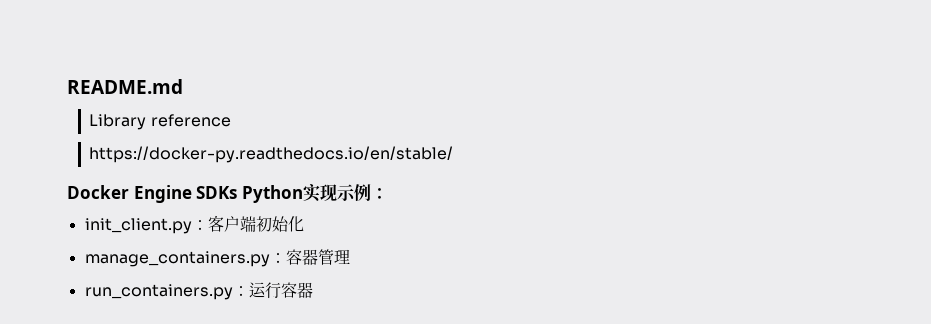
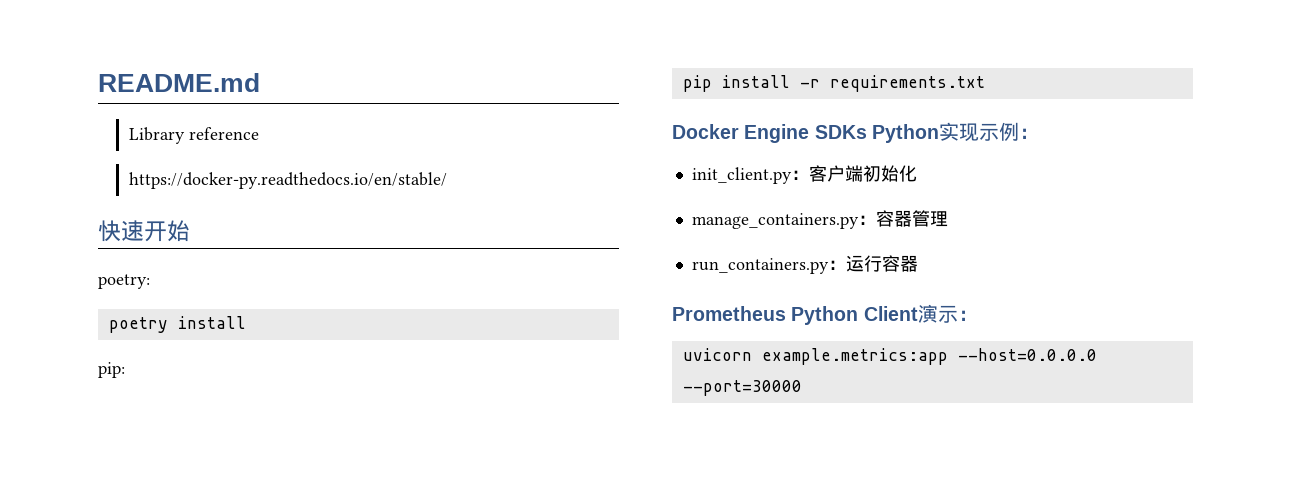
(454, 154) none -> [98,220,190,242] [98,274,150,289] [108,316,246,333] [98,362,125,378] [682,75,985,92] // 快速开始 // poetry: // poetry install // pip: // pip install -r requirements.txt
(313, 290) none -> [672,304,978,325] [682,348,1097,365] [682,380,802,396] // Prometheus Python Client演示： // uvicorn example.metrics:app --host=0.0.0.0 --port=30000

